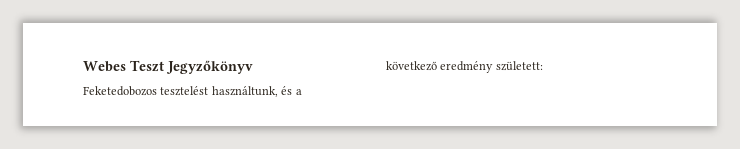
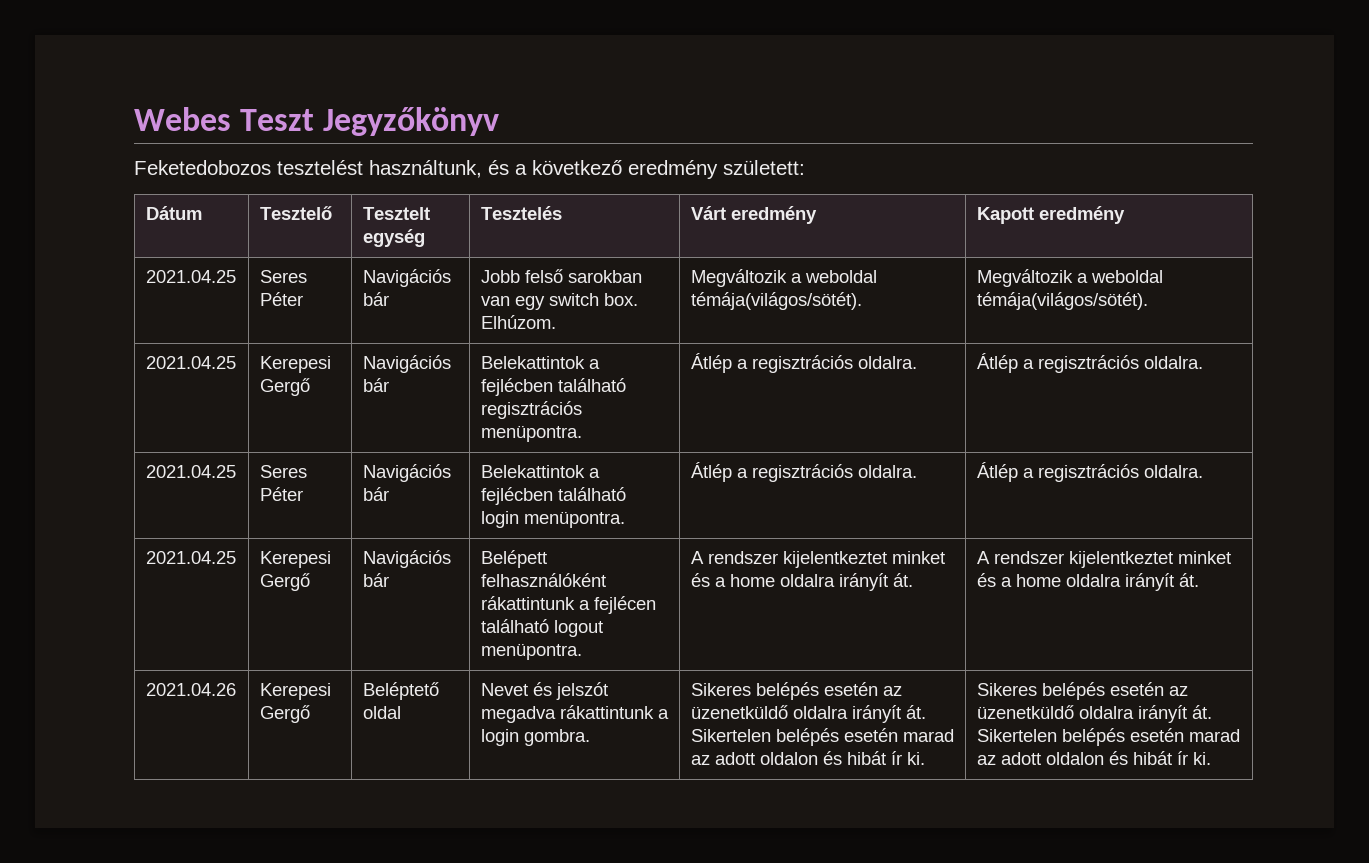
(543, 66) none -> [145,206,202,220] [259,206,332,220] [362,207,430,220] [362,229,425,247] [480,206,562,220] [690,206,817,224] [976,206,1125,224] [145,270,236,283] [259,270,307,283] [259,292,303,306] [362,269,451,287] [362,292,389,306] [480,269,642,283] [480,293,638,310] [480,315,556,329] [690,269,877,287] [690,292,862,310] [976,269,1163,287] [976,292,1148,310] [145,356,236,369] [259,356,331,373] [259,378,310,396] [362,355,451,373] [362,378,389,392] [480,356,600,369] [480,378,626,396] [480,401,582,419] [480,425,582,442] [690,353,917,373] [976,353,1203,373] [145,465,236,478] [259,465,307,478] [259,487,303,501] [362,464,451,482] [362,487,389,501] [480,465,600,478] [480,487,626,505] [480,511,625,528] [690,462,917,482] [976,462,1203,482] [145,551,236,564] [259,551,331,568] [259,573,310,591] [362,550,451,568] [362,573,389,587] [480,550,547,568] [480,573,606,587] [480,596,656,614] [480,619,603,637] [480,643,582,660] [690,551,945,568] [690,573,913,591] [976,551,1231,568] [976,573,1199,591] [145,683,236,696] [259,683,331,700] [259,705,310,723] [362,682,439,700] [362,706,401,719] [480,682,608,700] [480,705,669,723] [480,729,590,746] [690,682,902,700] [690,705,926,723] [690,728,954,746] [690,751,925,765] [976,682,1188,700] [976,705,1212,723] [976,728,1240,746] [976,751,1211,765] // Dátum | Tesztelő | Tesztelt egység | Tesztelés | Várt eredmény | Kapott eredmény // 2021.04.25 | Seres Péter | Navigációs bár | Jobb felső sarokban van egy switch box. Elhúzom. | Megváltozik a weboldal témája(világos/sötét). | Megváltozik a weboldal témája(világos/sötét). // 2021.04.25 | Kerepesi Gergő | Navigációs bár | Belekattintok a fejlécben található regisztrációs menüpontra. | Átlép a regisztrációs oldalra. | Átlép a regisztrációs oldalra. // 2021.04.25 | Seres Péter | Navigációs bár | Belekattintok a fejlécben található login menüpontra. | Átlép a regisztrációs oldalra. | Átlép a regisztrációs oldalra. // 2021.04.25 | Kerepesi Gergő | Navigációs bár | Belépett felhasználóként rákattintunk a fejlécen található logout menüpontra. | A rendszer kijelentkeztet minket és a home oldalra irányít át. | A rendszer kijelentkeztet minket és a home oldalra irányít át. // 2021.04.26 | Kerepesi Gergő | Beléptető oldal | Nevet és jelszót megadva rákattintunk a login gombra. | Sikeres belépés esetén az üzenetküldő oldalra irányít át. Sikertelen belépés esetén marad az adott oldalon és hibát ír ki. | Sikeres belépés esetén az üzenetküldő oldalra irányít át. Sikertelen belépés esetén marad az adott oldalon és hibát ír ki.

